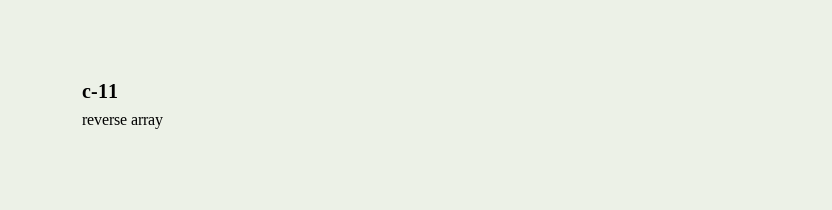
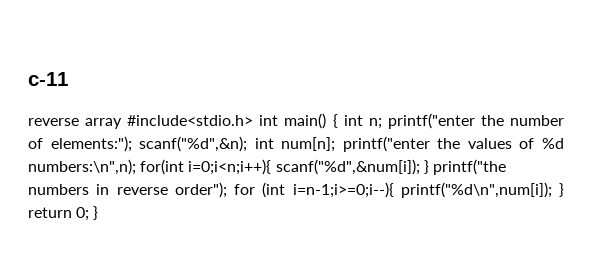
(164, 123) none -> [127,113,565,129] [28,136,564,152] [28,159,506,175] [28,182,564,198] [28,206,99,221] #include<stdio.h> int main() { int n; printf("enter the number of elements:"); scanf("%d",&n); int num[n]; printf("enter the values of %d numbers:\n",n); for(int i=0;i<n;i++){ scanf("%d",&num[i]); } printf("the numbers in reverse order"); for (int i=n-1;i>=0;i--){ printf("%d\n",num[i]); } return 0; }

